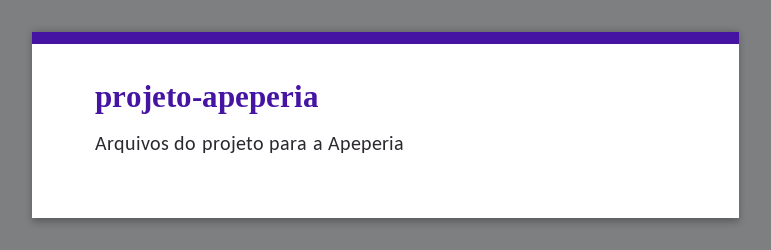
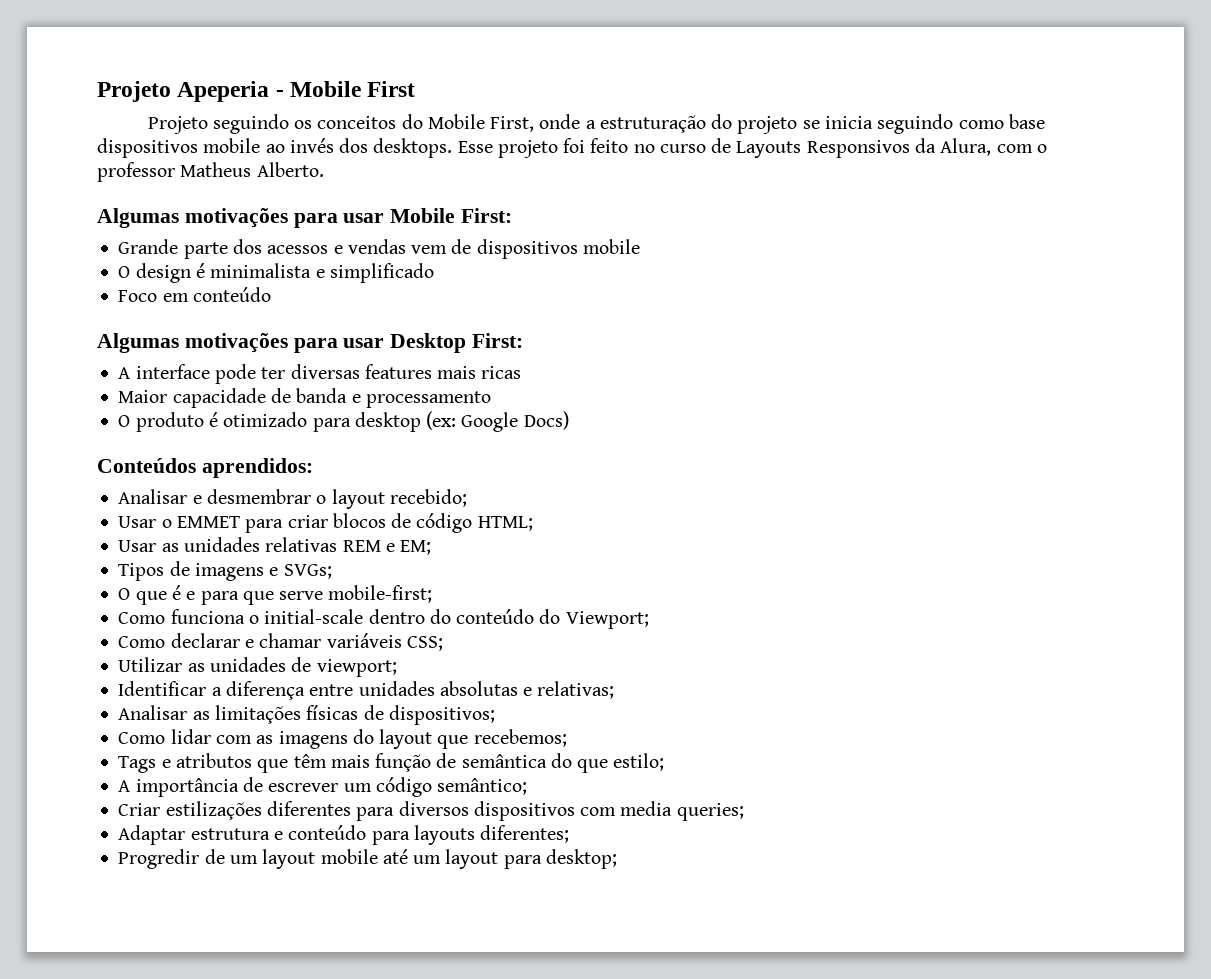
[95,85,319,114] [95,136,404,153] projeto-apeperia // Arquivos do projeto para a Apeperia -> [97,81,416,102] [147,114,1045,134] [97,138,1047,158] [97,162,324,182] [97,208,513,228] [118,239,640,259] [118,263,434,283] [118,287,271,302] [97,333,524,353] [118,364,522,384] [118,388,491,408] [118,411,569,432] [97,458,313,478] [118,489,467,509] [118,513,533,533] [118,537,432,555] [118,561,332,581] [118,585,433,605] [118,609,649,629] [118,633,443,651] [118,657,397,677] [118,681,615,700] [118,705,495,725] [118,729,567,749] [118,753,665,773] [118,777,528,797] [118,801,744,821] [118,825,570,845] [118,849,617,869] Projeto Apeperia - Mobile First // Projeto seguindo os conceitos do Mobile First, onde a estruturação do projeto se inicia seguindo como base dispositivos mobile ao invés dos desktops. Esse projeto foi feito no curso de Layouts Responsivos da Alura, com o professor Matheus Alberto. // Algumas motivações para usar Mobile First: // Grande parte dos acessos e vendas vem de dispositivos mobile // O design é minimalista e simplificado // Foco em conteúdo // Algumas motivações para usar Desktop First: // A interface pode ter diversas features mais ricas // Maior capacidade de banda e processamento // O produto é otimizado para desktop (ex: Google Docs) // Conteúdos aprendidos: // Analisar e desmembrar o layout recebido; // Usar o EMMET para criar blocos de código HTML; // Usar as unidades relativas REM e EM; // Tipos de imagens e SVGs; // O que é e para que serve mobile-first; // Como funciona o initial-scale dentro do conteúdo do Viewport; // Como declarar e chamar variáveis CSS; // Utilizar as unidades de viewport; // Identificar a diferença entre unidades absolutas e relativas; // Analisar as limitações físicas de dispositivos; // Como lidar com as imagens do layout que recebemos; // Tags e atributos que têm mais função de semântica do que estilo; // A importância de escrever um código semântico; // Criar estilizações diferentes para diversos dispositivos com media queries; // Adaptar estrutura e conteúdo para layouts diferentes; // Progredir de um layout mobile até um layout para desktop;

